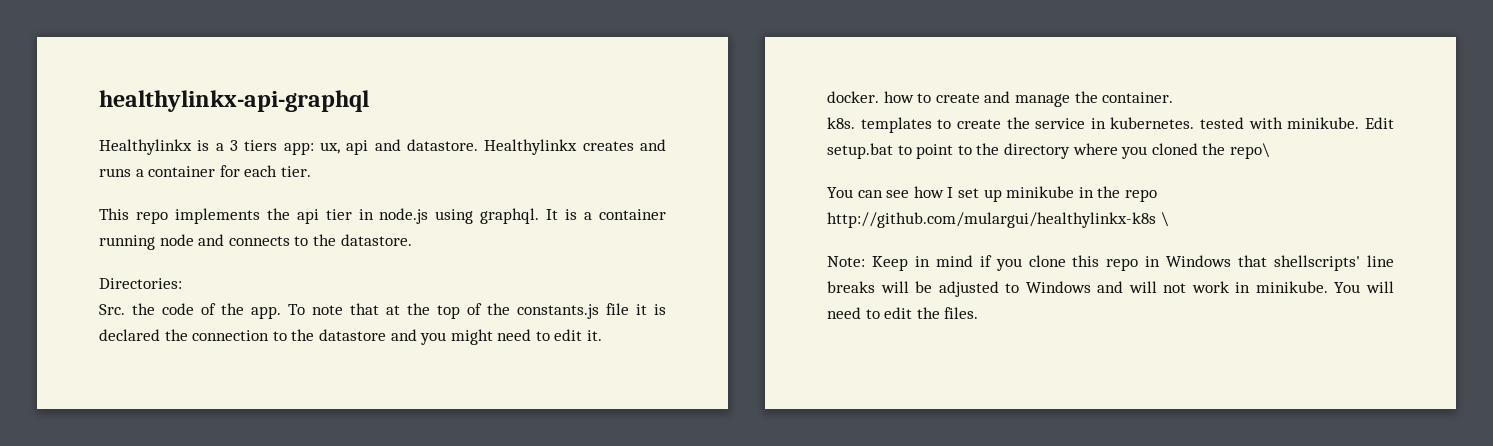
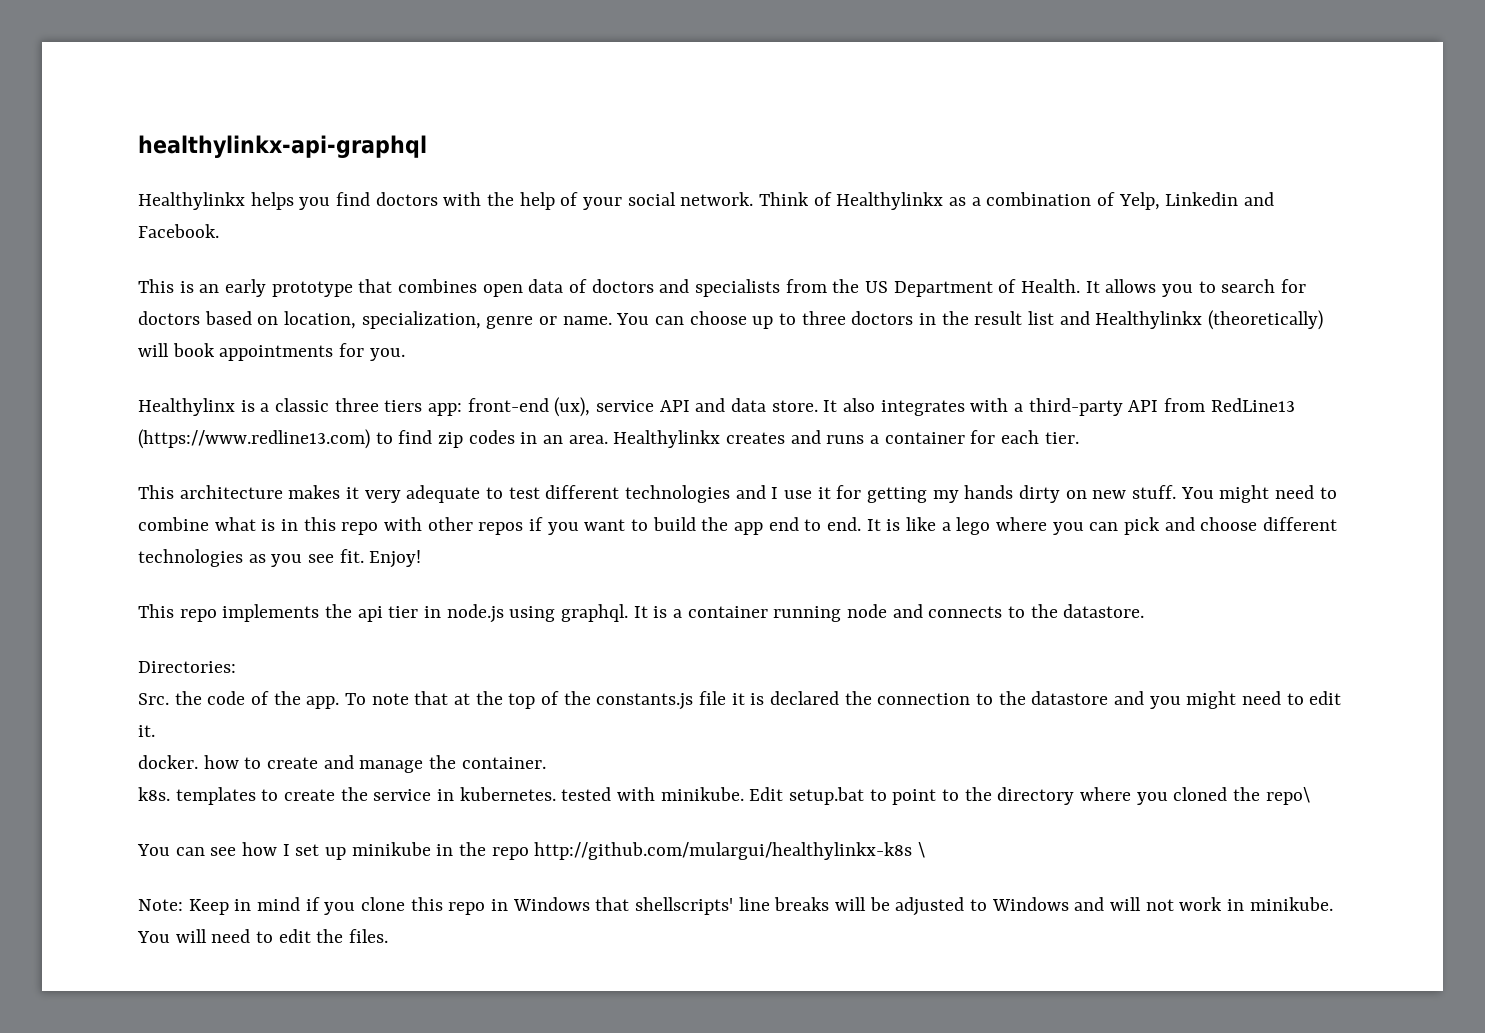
[197,139,478,155] is a 3 tiers app: ux, api and datastore. -> [250,192,1275,210] [138,224,219,238] [138,279,1307,297] [138,310,1324,330] [138,343,405,361] [138,397,1295,417] [138,429,608,449] helps you find doctors with the help of your social network. Think of Healthylinkx as a combination of Yelp, Linkedin and Facebook. // This is an early prototype that combines open data of doctors and specialists from the US Department of Health. It allows you to search for doctors based on location, specialization, genre or name. You can choose up to three doctors in the result list and Healthylinkx (theoretically) will book appointments for you. // Healthylinx is a classic three tiers app: front-end (ux), service API and data store. It also integrates with a third-party API from RedLine13 (https://www.redline13.com) to find zip codes in an area.
(311, 171) none -> [138,485,1337,503] [138,517,1338,535] [138,549,422,568] // This architecture makes it very adequate to test different technologies and I use it for getting my hands dirty on new stuff. You might need to combine what is in this repo with other repos if you want to build the app end to end. It is like a lego where you can pick and choose different technologies as you see fit. Enjoy!

